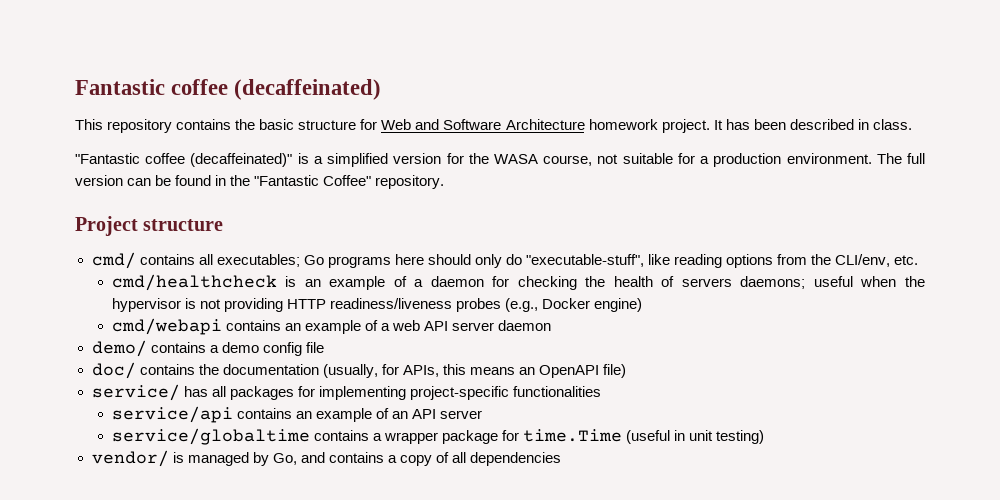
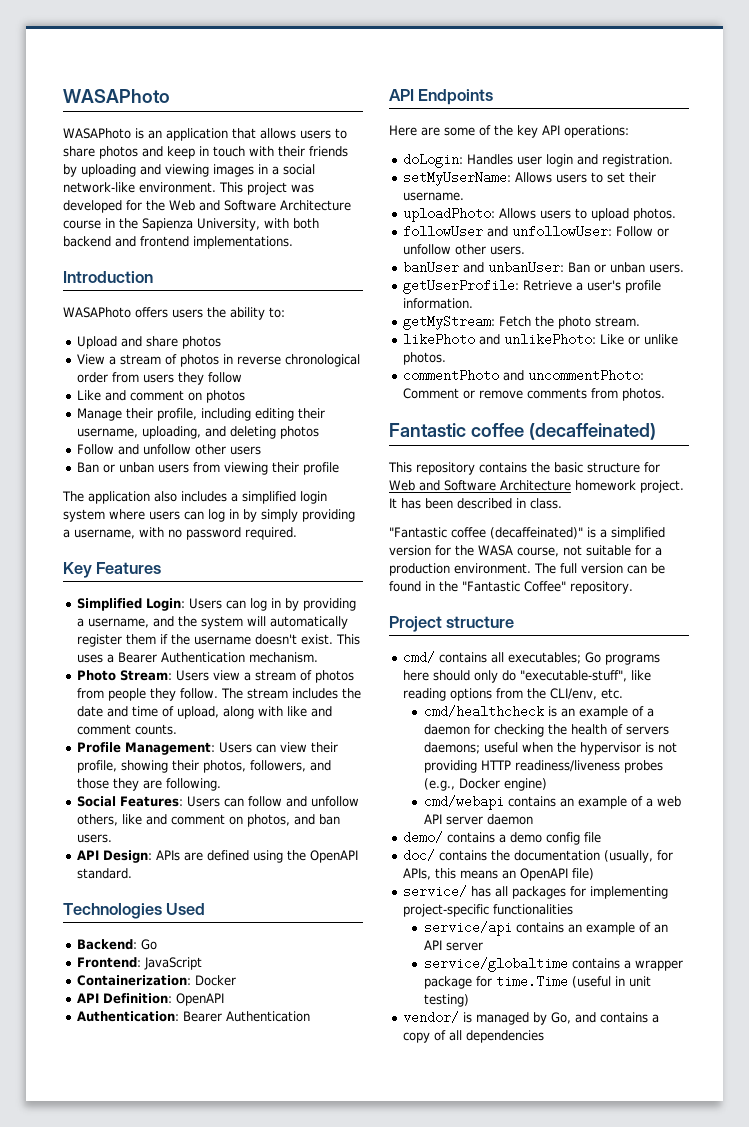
(75, 87) none -> [63,89,170,103] [63,128,347,141] [63,146,348,159] [63,164,315,177] [63,182,314,195] [63,200,351,213] [63,218,319,231] [63,236,293,249] [63,271,153,283] [63,307,285,320] [77,336,222,349] [77,354,361,367] [77,372,243,385] [77,390,246,403] [77,408,326,421] [77,426,320,439] [77,444,262,455] [77,462,340,475] [62,491,327,504] [63,509,355,522] [63,527,297,540] [63,562,162,578] [77,598,357,611] [77,616,349,629] [77,634,361,647] [77,652,319,663] [77,670,355,683] [77,688,362,701] [77,706,333,719] [77,724,178,735] [77,742,339,755] [77,760,332,773] [77,778,222,791] [77,796,360,807] [77,814,341,827] [77,834,113,843] [77,850,359,863] [77,868,133,879] [63,903,206,919] [77,939,158,950] [77,957,203,970] [77,975,237,986] [77,993,225,1006] [77,1011,311,1022] [389,89,494,105] [389,125,629,138] [403,153,674,168] [403,171,657,186] [403,192,465,201] [403,207,677,222] [403,225,670,238] [403,244,526,255] [403,261,685,274] [403,279,662,294] [403,298,474,309] [403,315,641,330] [403,333,679,346] [403,352,447,365] [403,369,645,382] [403,388,666,401] WASAPhoto // WASAPhoto is an application that allows users to share photos and keep in touch with their friends by uploading and viewing images in a social network-like environment. This project was developed for the Web and Software Architecture course in the Sapienza University, with both backend and frontend implementations. // Introduction // WASAPhoto offers users the ability to: // Upload and share photos // View a stream of photos in reverse chronological order from users they follow // Like and comment on photos // Manage their profile, including editing their username, uploading, and deleting photos // Follow and unfollow other users // Ban or unban users from viewing their profile // The application also includes a simplified login system where users can log in by simply providing a username, with no password required. // Key Features // Simplified Login: Users can log in by providing a username, and the system will automatically register them if the username doesn't exist. This uses a Bearer Authentication mechanism. // Photo Stream: Users view a stream of photos from people they follow. The stream includes the date and time of upload, along with like and comment counts. // Profile Management: Users can view their profile, showing their photos, followers, and those they are following. // Social Features: Users can follow and unfollow others, like and comment on photos, and ban users. // API Design: APIs are defined using the OpenAPI standard. // Technologies Used // Backend: Go // Frontend: JavaScript // Containerization: Docker // API Definition: OpenAPI // Authentication: Bearer Authentication // API Endpoints // Here are some of the key API operations: // doLogin: Handles user login and registration. // setMyUserName: Allows users to set their username. // uploadPhoto: Allows users to upload photos. // followUser and unfollowUser: Follow or unfollow other users. // banUser and unbanUser: Ban or unban users. // getUserProfile: Retrieve a user's profile information. // getMyStream: Fetch the photo stream. // likePhoto and unlikePhoto: Like or unlike photos. // commentPhoto and uncommentPhoto: Comment or remove comments from photos. //

